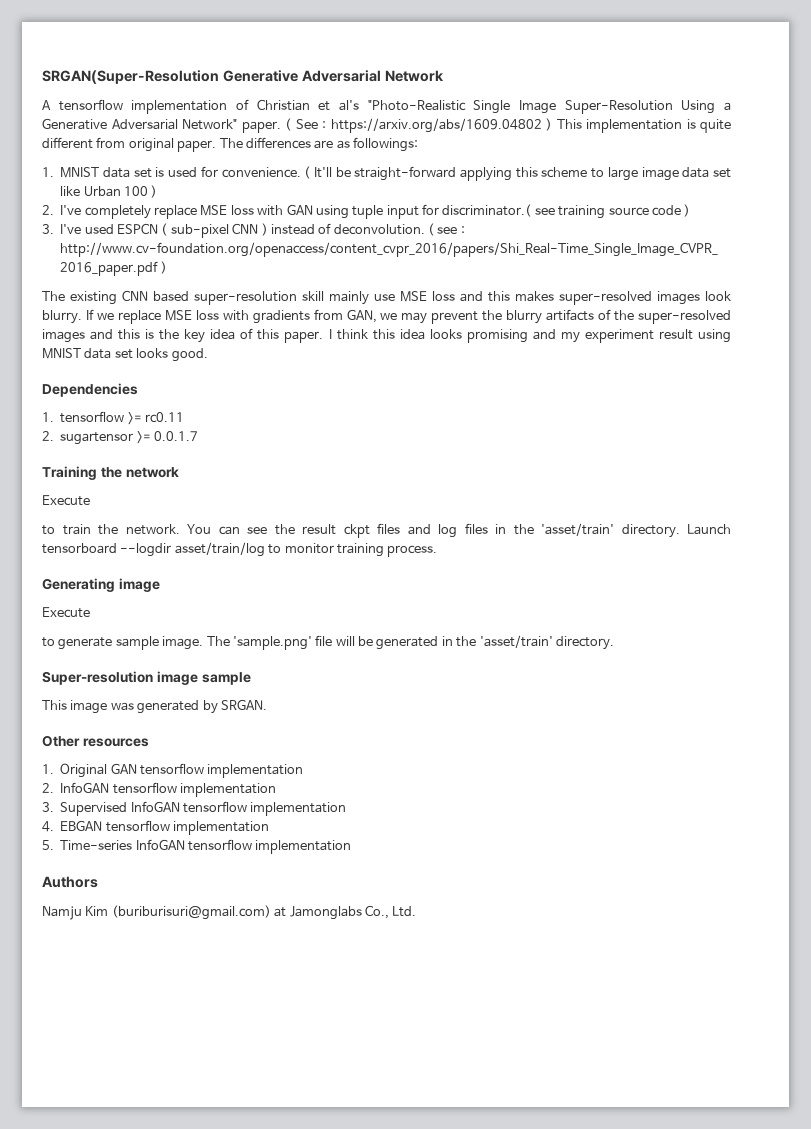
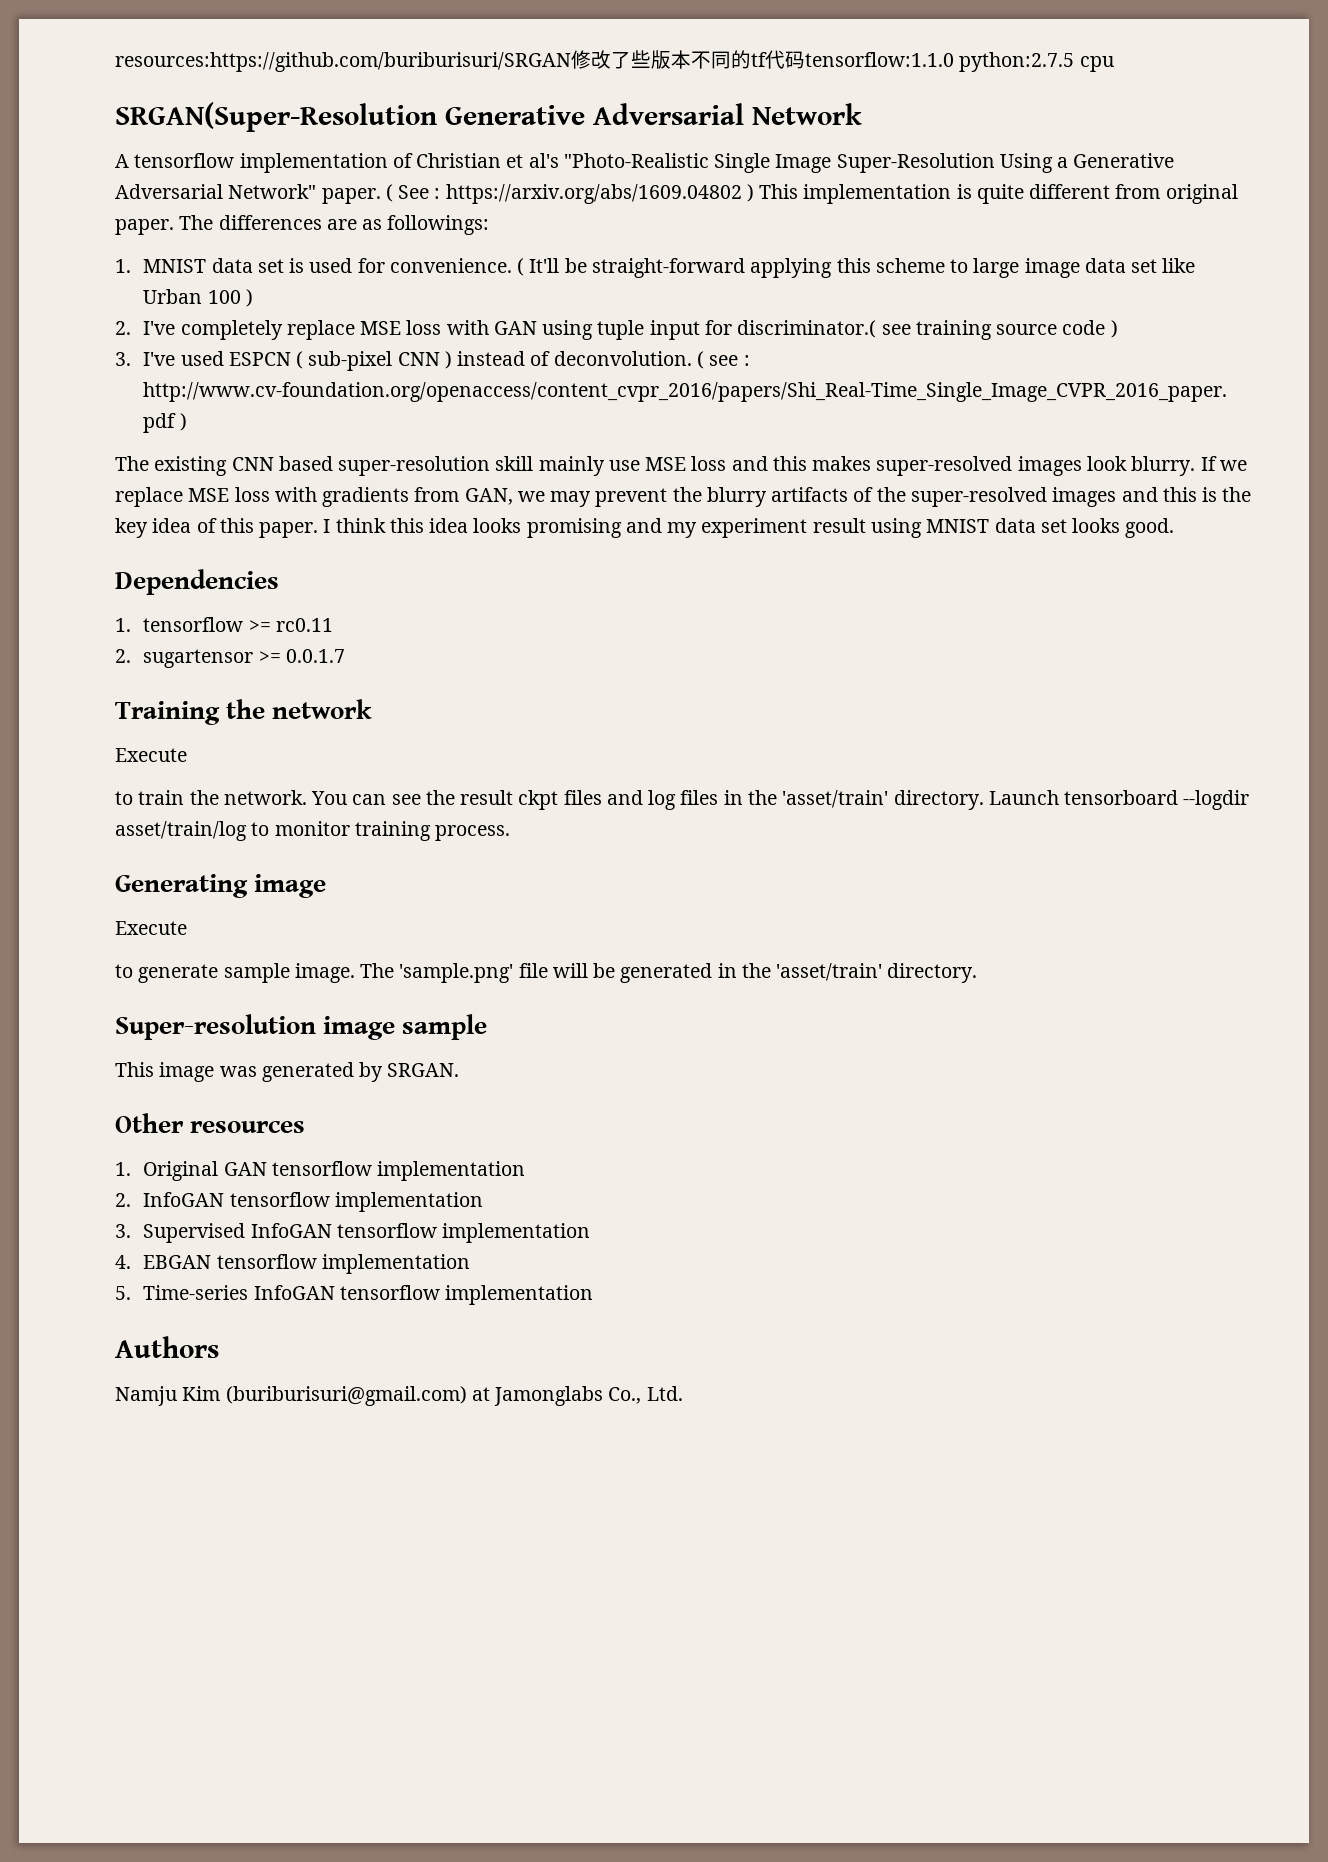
(42, 77) none -> [115,50,1114,72] resources:https://github.com/buriburisuri/SRGAN修改了些版本不同的tf代码tensorflow:1.1.0 python:2.7.5 cpu //

